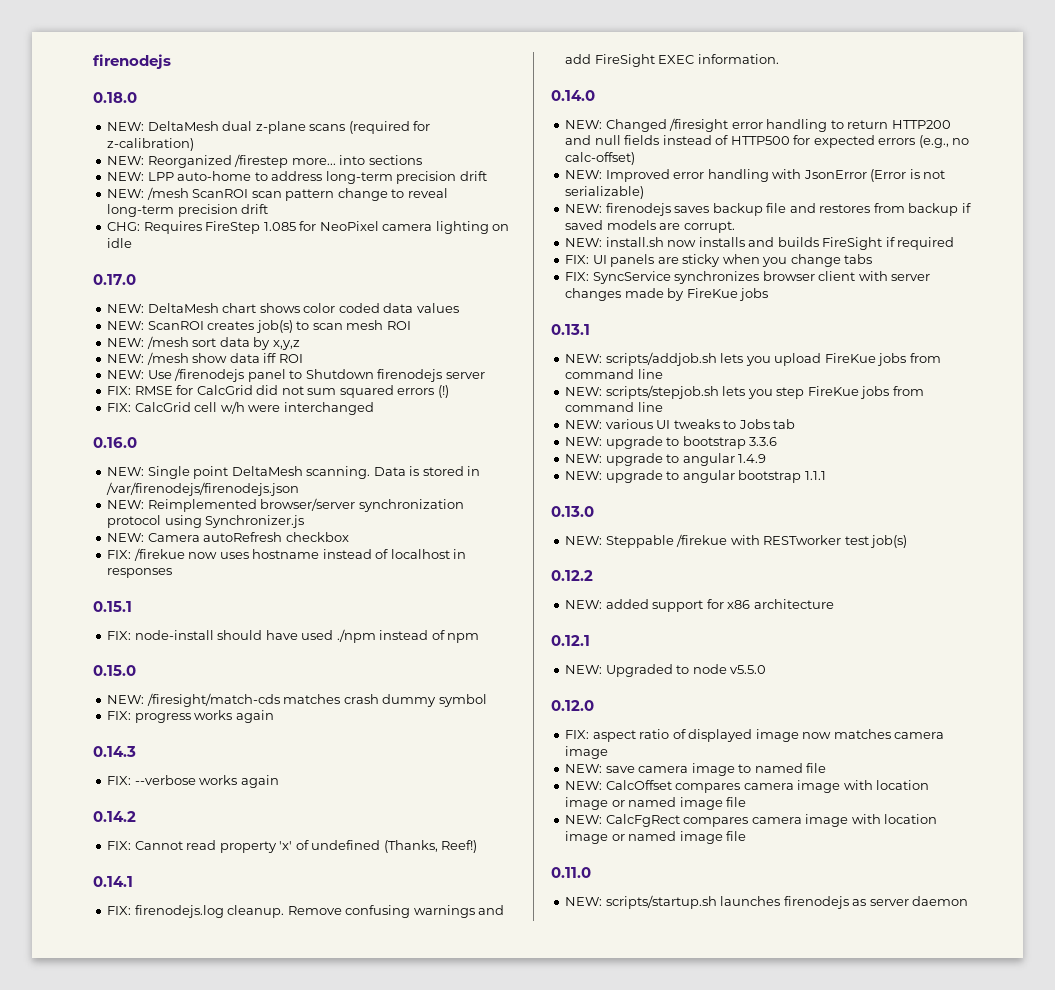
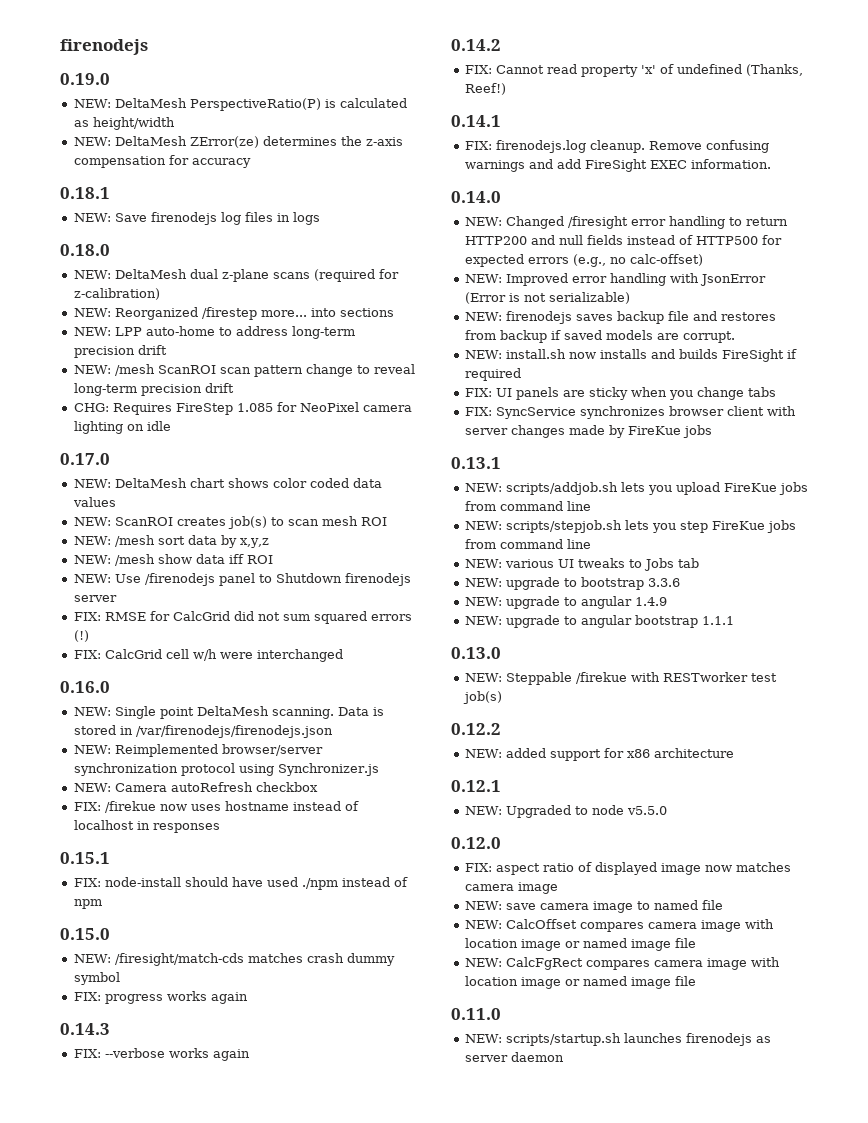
[93,54,171,69] firenodejs -> [60,39,148,55] [60,73,110,85] [73,98,407,111] [73,117,175,130] [73,136,403,148] [73,155,251,168] [60,187,110,199] [73,212,320,225] firenodejs // 0.19.0 // NEW: DeltaMesh PerspectiveRatio(P) is calculated as height/width // NEW: DeltaMesh ZError(ze) determines the z-axis compensation for accuracy // 0.18.1 // NEW: Save firenodejs log files in logs

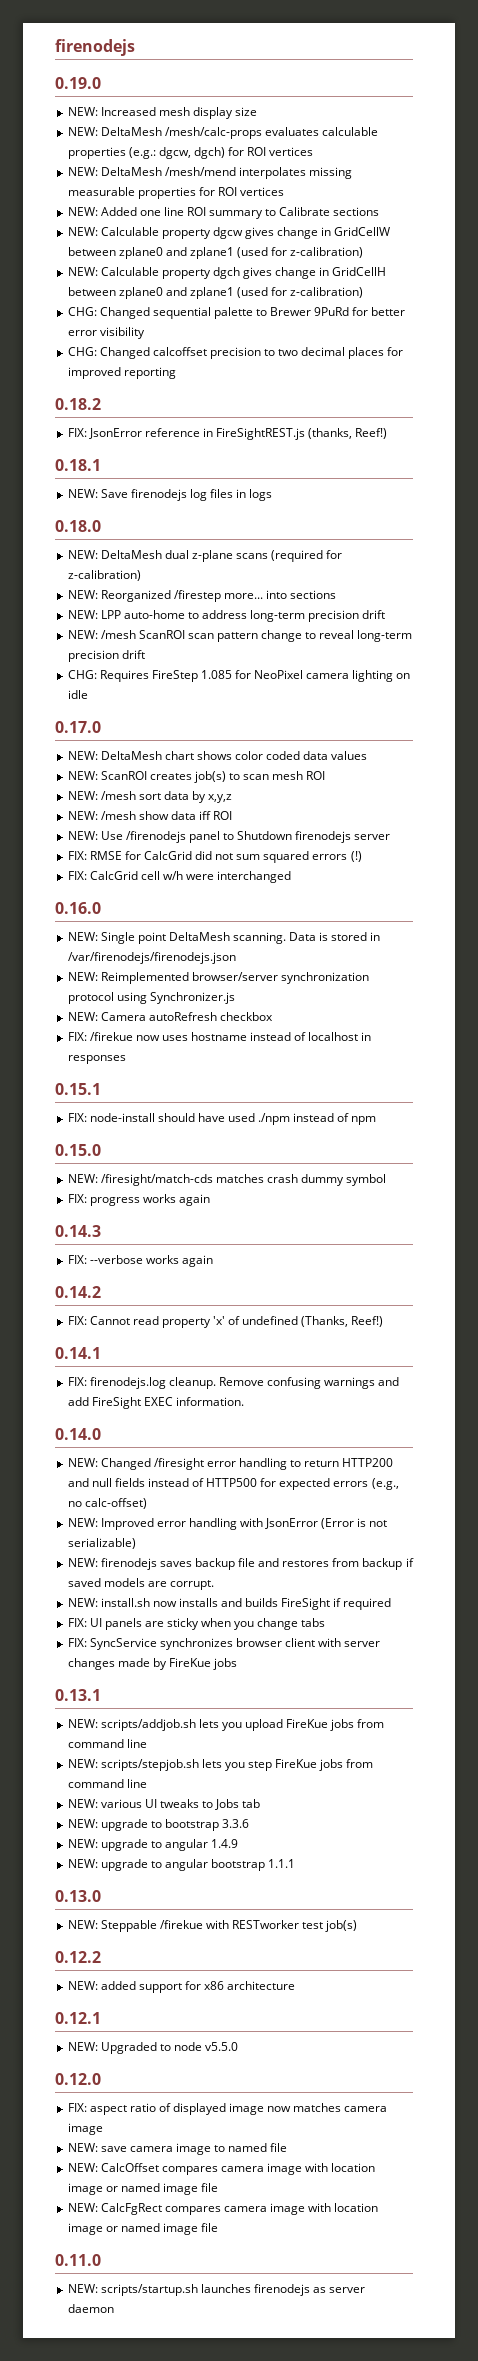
[114,98,407,111] [73,117,175,130] [73,136,403,148] [73,155,251,168] DeltaMesh PerspectiveRatio(P) is calculated as height/width // NEW: DeltaMesh ZError(ze) determines the z-axis compensation for accuracy -> [100,107,258,119] [67,127,379,139] [67,147,314,159] [67,167,353,179] [67,187,285,199] [67,207,380,219] [67,227,391,239] [67,247,364,259] [67,267,387,279] [67,287,364,299] [67,307,406,319] [67,327,145,339] [67,347,404,359] [67,367,176,379] [55,398,101,410] [67,428,388,440] Increased mesh display size // NEW: DeltaMesh /mesh/calc-props evaluates calculable properties (e.g.: dgcw, dgch) for ROI vertices // NEW: DeltaMesh /mesh/mend interpolates missing measurable properties for ROI vertices // NEW: Added one line ROI summary to Calibrate sections // NEW: Calculable property dgcw gives change in GridCellW between zplane0 and zplane1 (used for z-calibration) // NEW: Calculable property dgch gives change in GridCellH between zplane0 and zplane1 (used for z-calibration) // CHG: Changed sequential palette to Brewer 9PuRd for better error visibility // CHG: Changed calcoffset precision to two decimal places for improved reporting // 0.18.2 // FIX: JsonError reference in FireSightREST.js (thanks, Reef!)

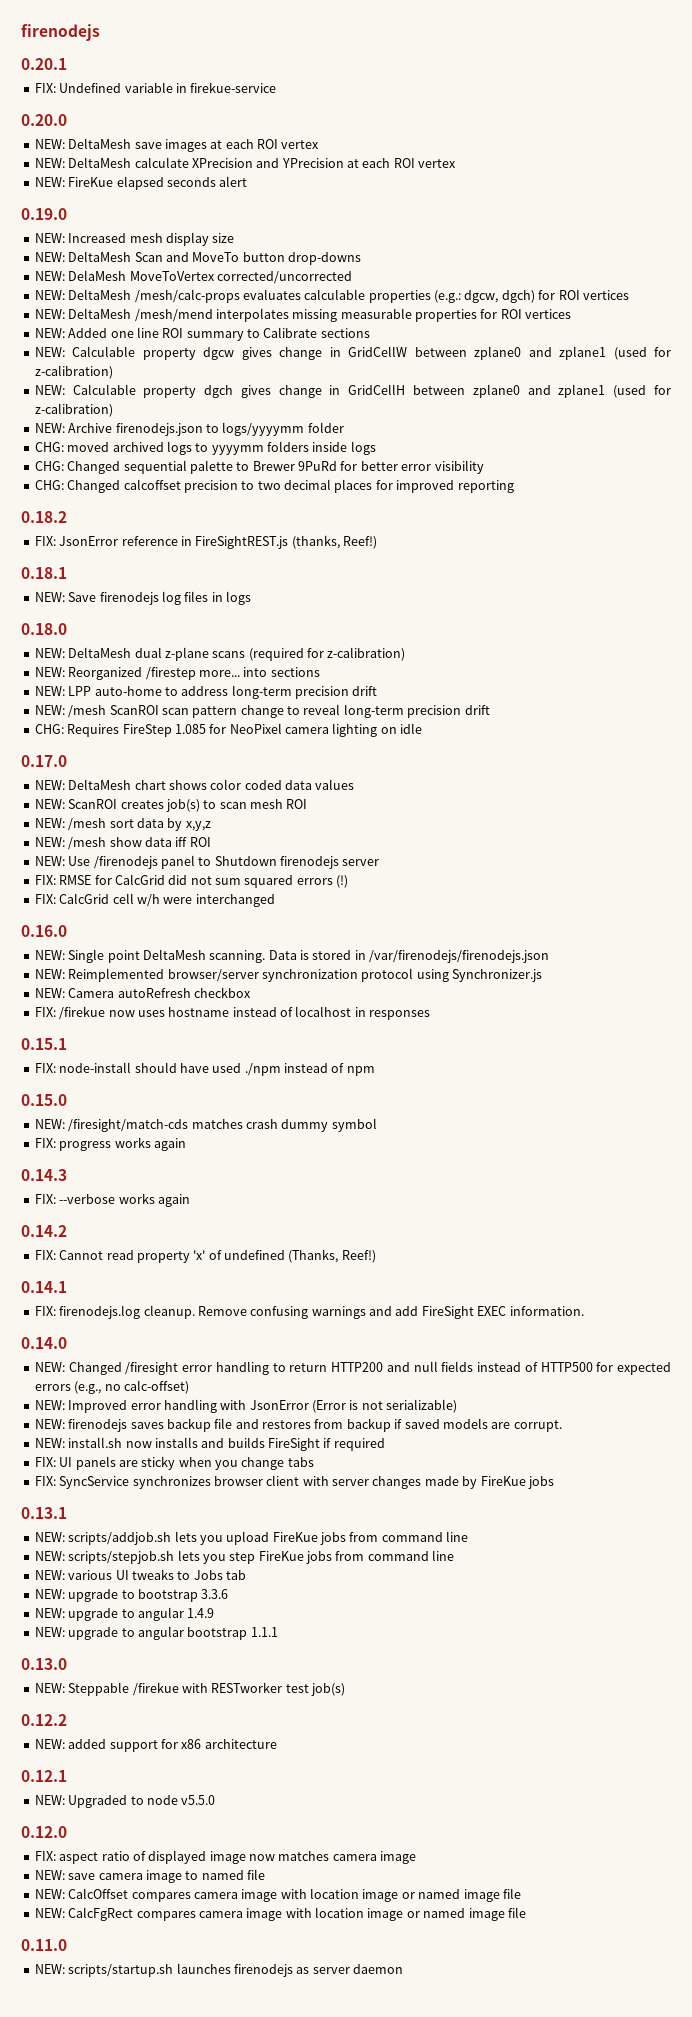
[55,39,135,56] firenodejs -> [21,24,100,41] [21,58,67,70] [34,82,277,93] [21,114,67,126] [34,138,320,152] [34,157,457,168] [34,176,248,190] firenodejs // 0.20.1 // FIX: Undefined variable in firekue-service // 0.20.0 // NEW: DeltaMesh save images at each ROI vertex // NEW: DeltaMesh calculate XPrecision and YPrecision at each ROI vertex // NEW: FireKue elapsed seconds alert
(258, 111) none -> [34,251,361,265] [34,270,352,284] // NEW: DeltaMesh Scan and MoveTo button drop-downs // NEW: DelaMesh MoveToVertex corrected/uncorrected
(364, 292) none -> [34,422,344,436] [34,441,376,455] // NEW: Archive firenodejs.json to logs/yyyymm folder // CHG: moved archived logs to yyyymm folders inside logs

